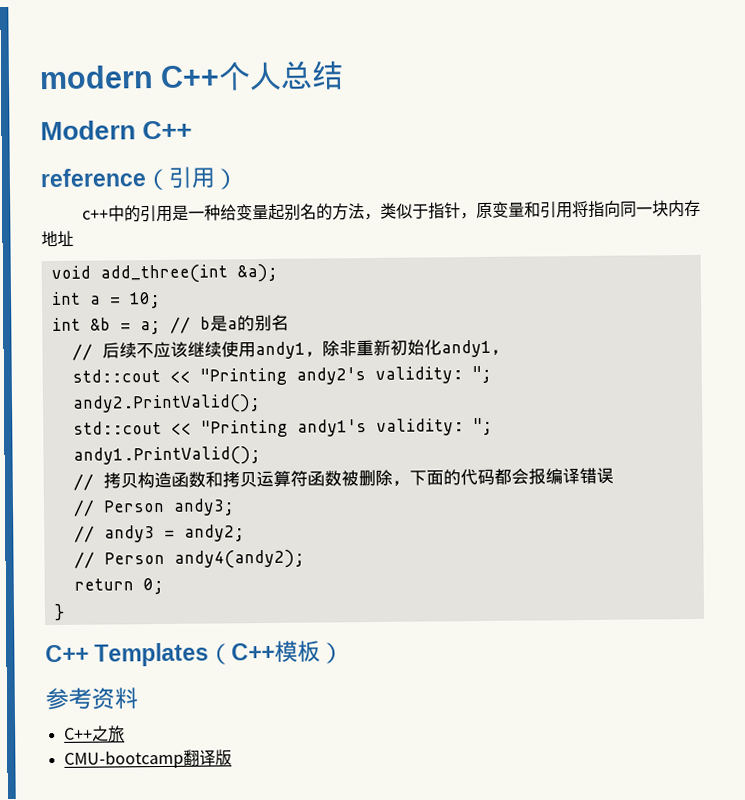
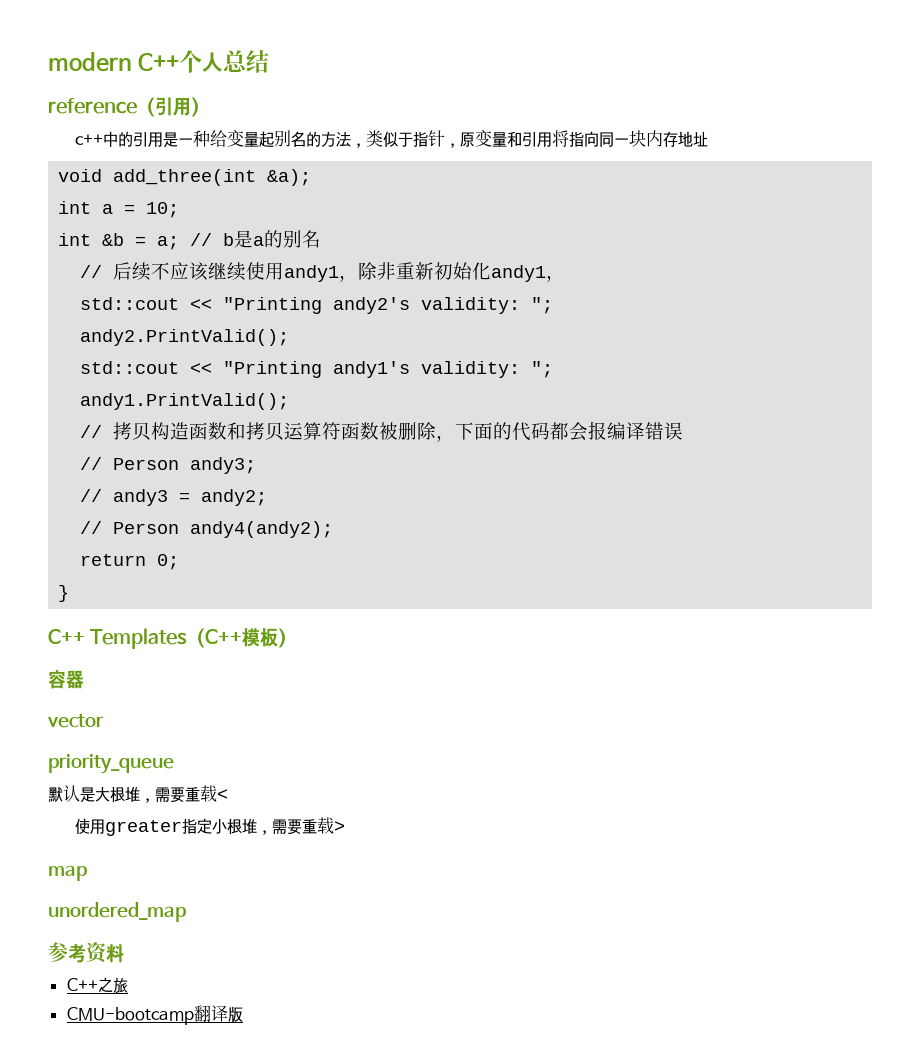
[40,120,193,141] // Modern C++ -> (270, 61) none
(345, 653) none -> [48,670,84,689] [47,714,104,728] [48,754,174,774] [48,785,228,803] [74,817,345,836] [48,865,87,881] [48,902,186,922] // 容器 // vector // priority_queue // 默认是大根堆，需要重载< // 使用greater指定小根堆，需要重载> // map // unordered_map

